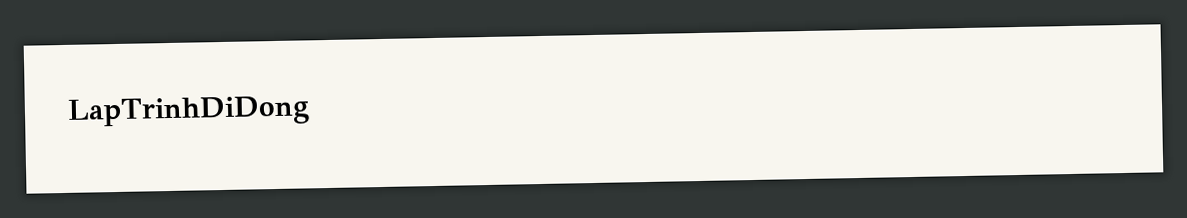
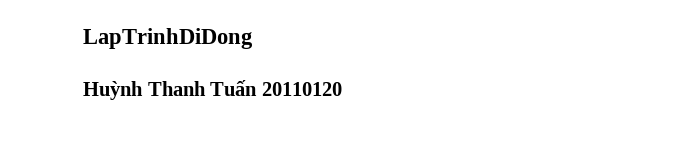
(310, 111) none -> [83,80,342,100] // Huỳnh Thanh Tuấn 20110120

